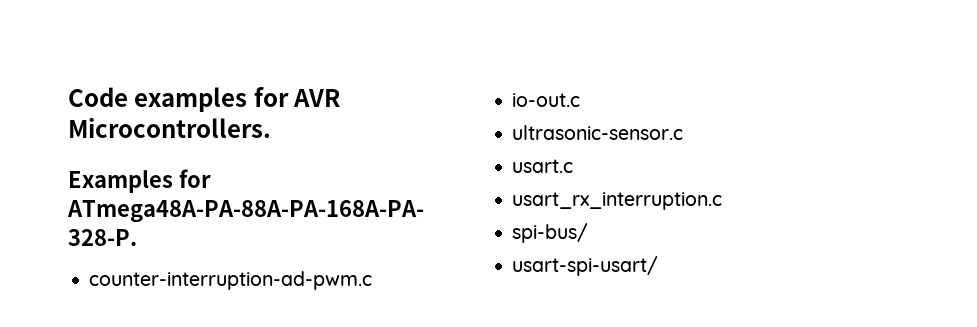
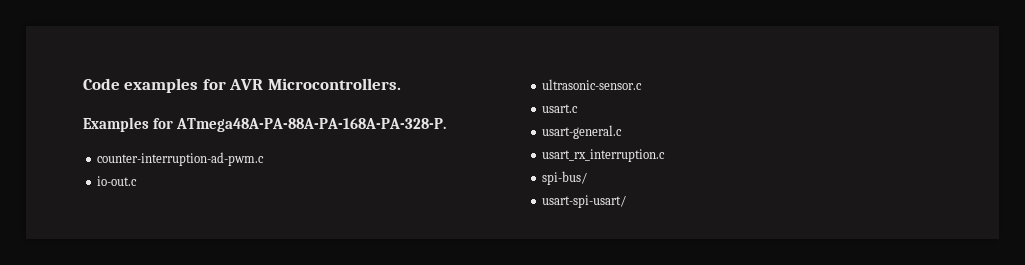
(574, 166) none -> [542,125,623,139] // usart-general.c

